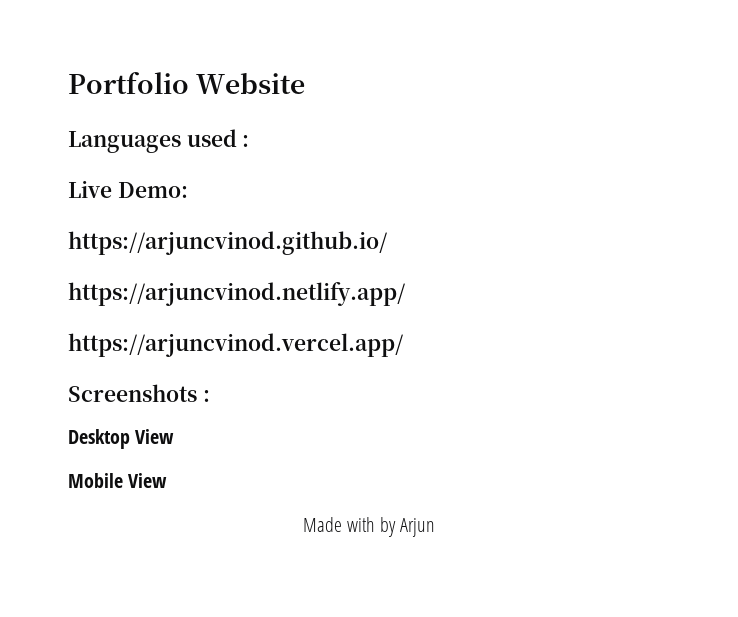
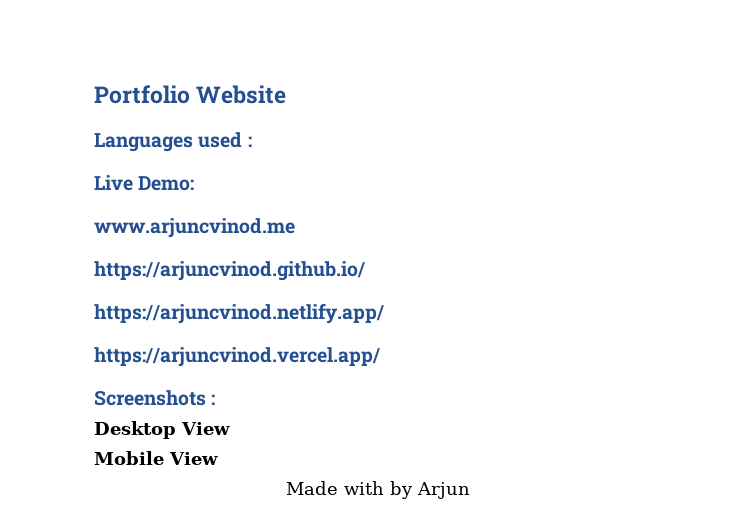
(188, 190) none -> [94,218,295,238] // www.arjuncvinod.me

